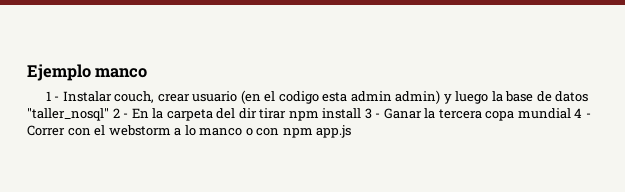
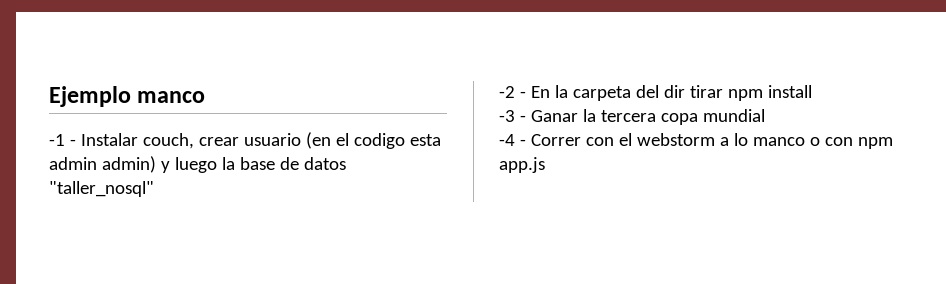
[45,91,51,101] 1 -> [49,134,65,146] -1
[112,108,120,118] 2 -> [499,86,515,98] // -2
[364,108,372,119] 3 -> [499,110,515,122] // -3
[574,108,583,118] 4 -> [499,134,515,146] // -4

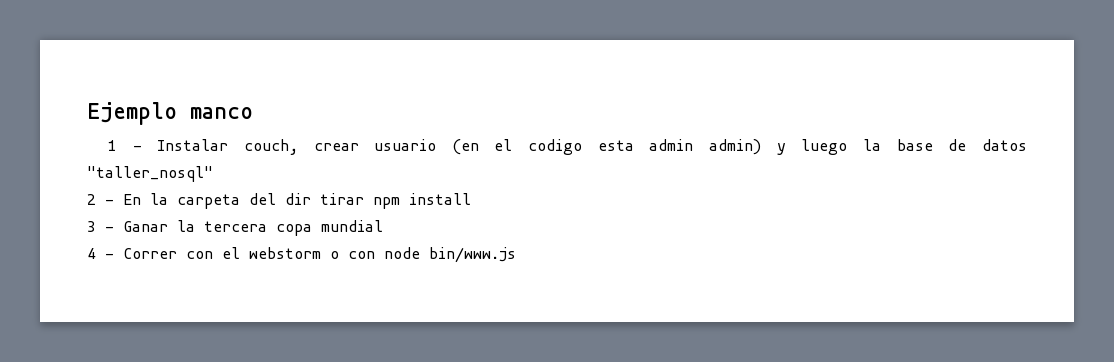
[49,134,65,146] -1 -> [107,140,117,151] 1
[499,86,515,98] -2 -> [87,194,96,205] 2
[499,110,515,122] -3 -> [87,221,96,232] 3
[499,134,515,146] -4 -> [87,248,96,259] 4
[719,133,893,149] [499,157,545,173] a lo manco o con npm app.js -> [330,247,516,263] o con node bin/www.js

